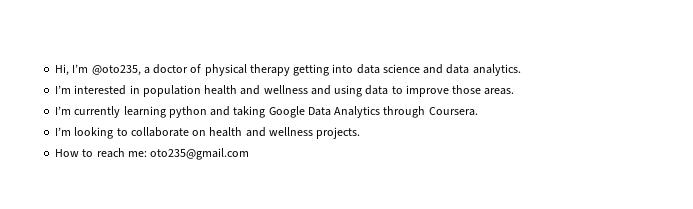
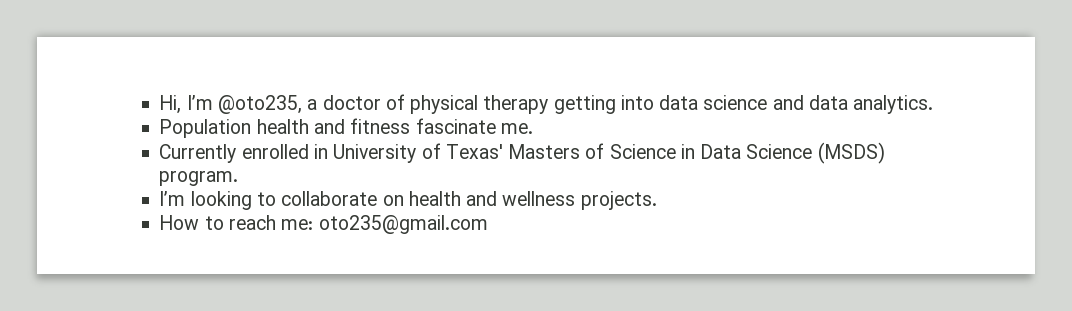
[55,85,515,97] [55,106,478,118] I’m interested in population health and wellness and using data to improve those areas. // I’m currently learning python and taking Google Data Analytics through Coursera. -> [159,118,533,138] [159,142,885,164] [159,171,239,186] Population health and fitness fascinate me. // Currently enrolled in University of Texas' Masters of Science in Data Science (MSDS) program.

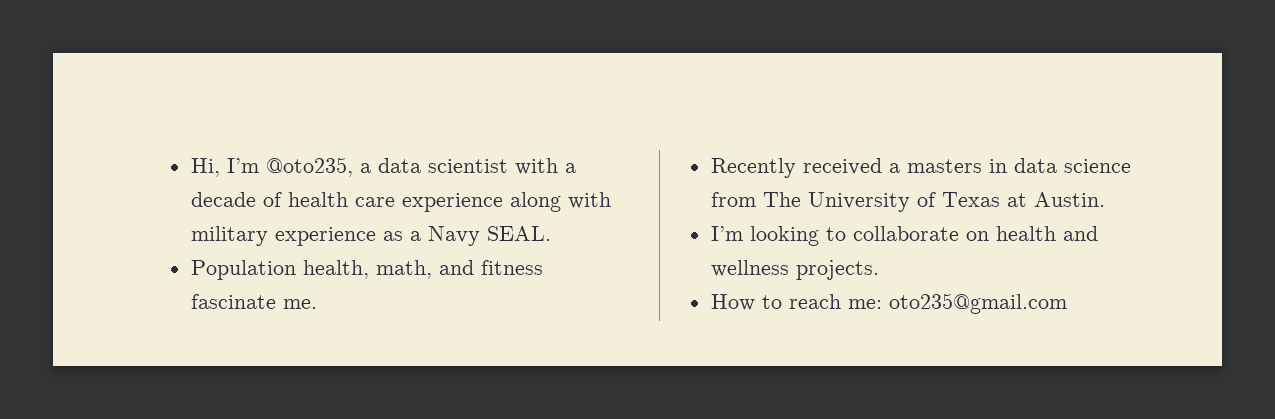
[322,94,934,114] doctor of physical therapy getting into data science and data analytics. -> [377,158,576,175] [190,192,611,212] [190,226,551,246] data scientist with a decade of health care experience along with military experience as a Navy SEAL.
[256,119,309,134] health -> [302,260,432,279] health, math,
[159,142,885,164] [159,171,239,186] Currently enrolled in University of Texas' Masters of Science in Data Science (MSDS) program. -> [710,158,1131,178] [710,192,1105,212] Recently received a masters in data science from The University of Texas at Austin.

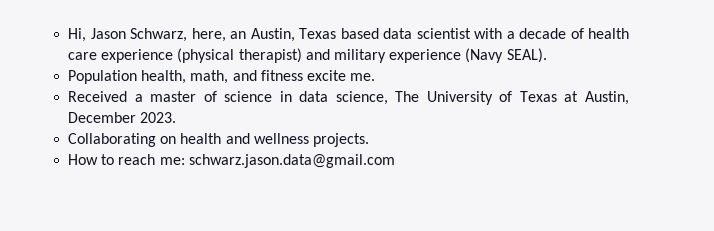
[226,157,371,177] I’m @oto235, a -> [90,28,379,42] Jason Schwarz, here, an Austin, Texas based
[509,192,611,212] [190,226,551,246] along with military experience as a Navy SEAL. -> [177,48,547,63] (physical therapist) and military experience (Navy SEAL).
[190,294,276,309] fascinate -> [306,70,346,81] excite
[710,158,1131,178] [710,192,756,207] Recently received a masters in data science from -> [68,91,388,105] Received a master of science in data science,
[1033,192,1105,207] [710,226,959,246] Austin. // I’m looking to collaborate -> [585,91,629,105] [68,112,177,123] [68,133,157,147] Austin, December 2023. // Collaborating
[888,293,1067,314] oto235@gmail.com -> [188,154,395,168] schwarz.jason.data@gmail.com

